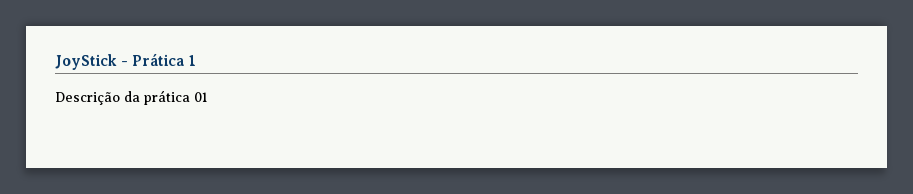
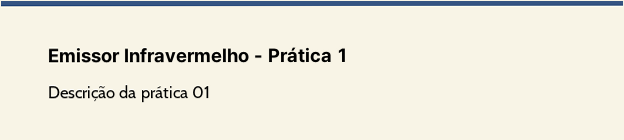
[55,54,117,70] JoyStick -> [47,47,250,64] Emissor Infravermelho

